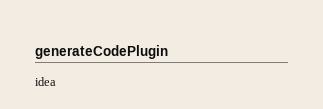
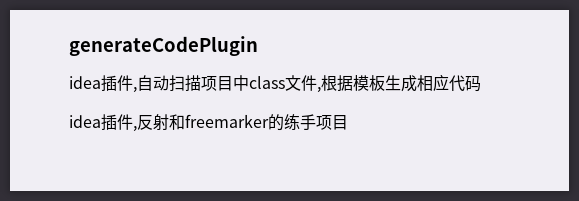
(56, 81) none -> [101,74,481,93] [69,114,348,132] 插件,自动扫描项目中class文件,根据模板生成相应代码 // idea插件,反射和freemarker的练手项目

